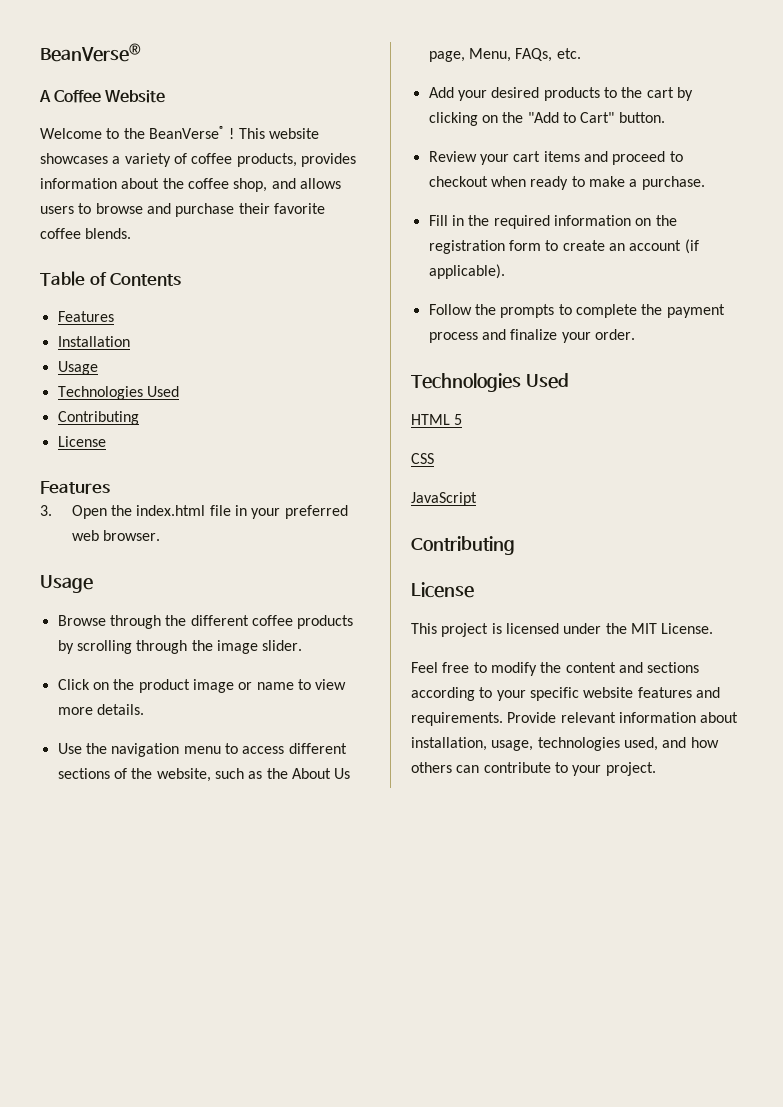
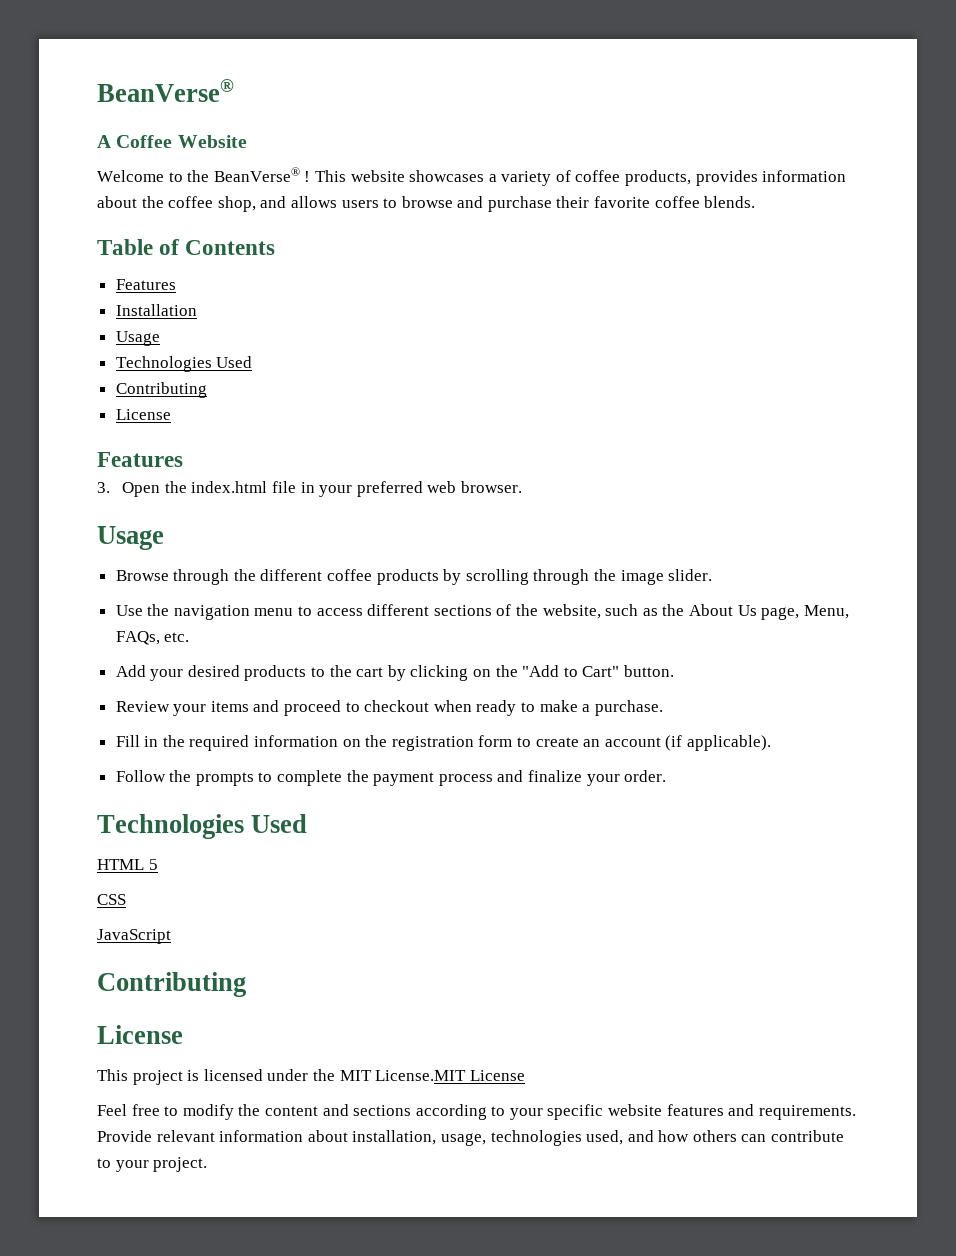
[57,679,347,693] [57,704,144,715] // Click on the product image or name to view more details. -> (713, 575) none
[513,151,541,162] cart -> (207, 710) none
[661,623,714,634] License. -> [375,1070,525,1081] License.MIT License

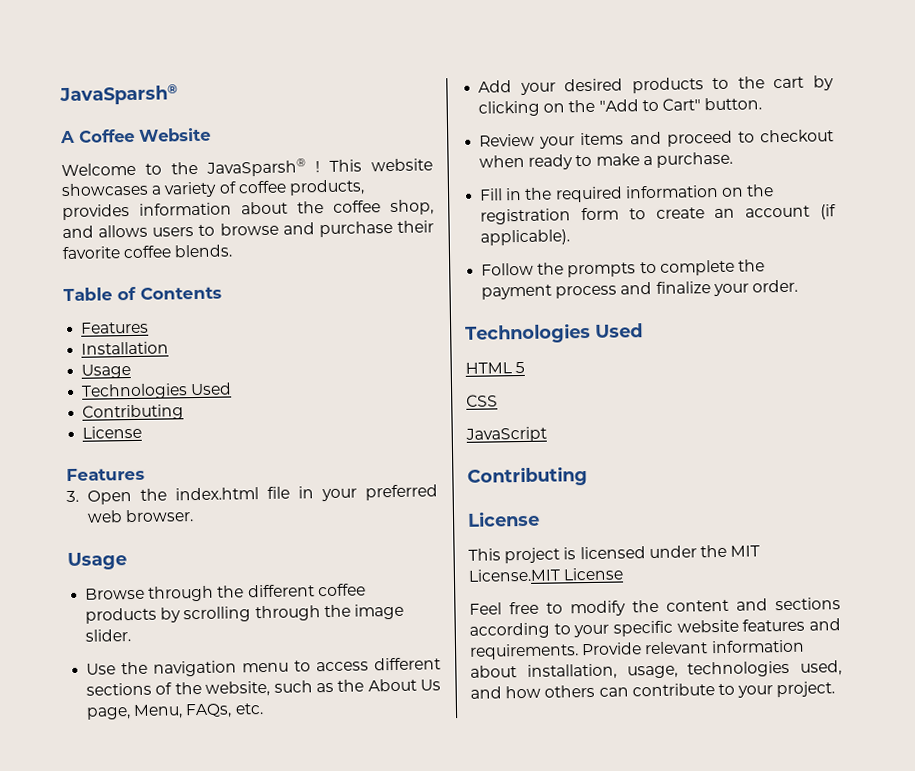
[97,79,234,102] BeanVerse® -> [59,84,178,106] JavaSparsh®
[213,167,300,182] BeanVerse® -> [206,158,306,177] JavaSparsh®

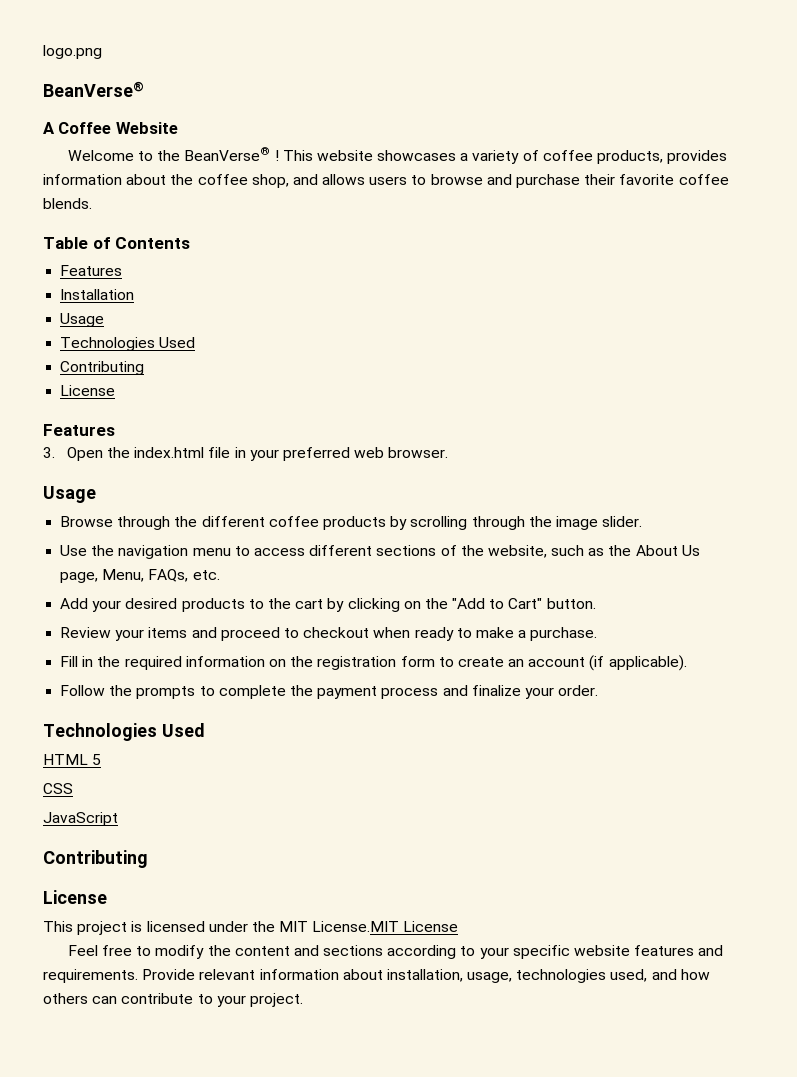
[59,84,178,106] JavaSparsh® -> [43,45,102,59] [43,81,144,97] logo.png // BeanVerse®
[206,158,306,177] JavaSparsh® -> [184,147,271,161] BeanVerse®

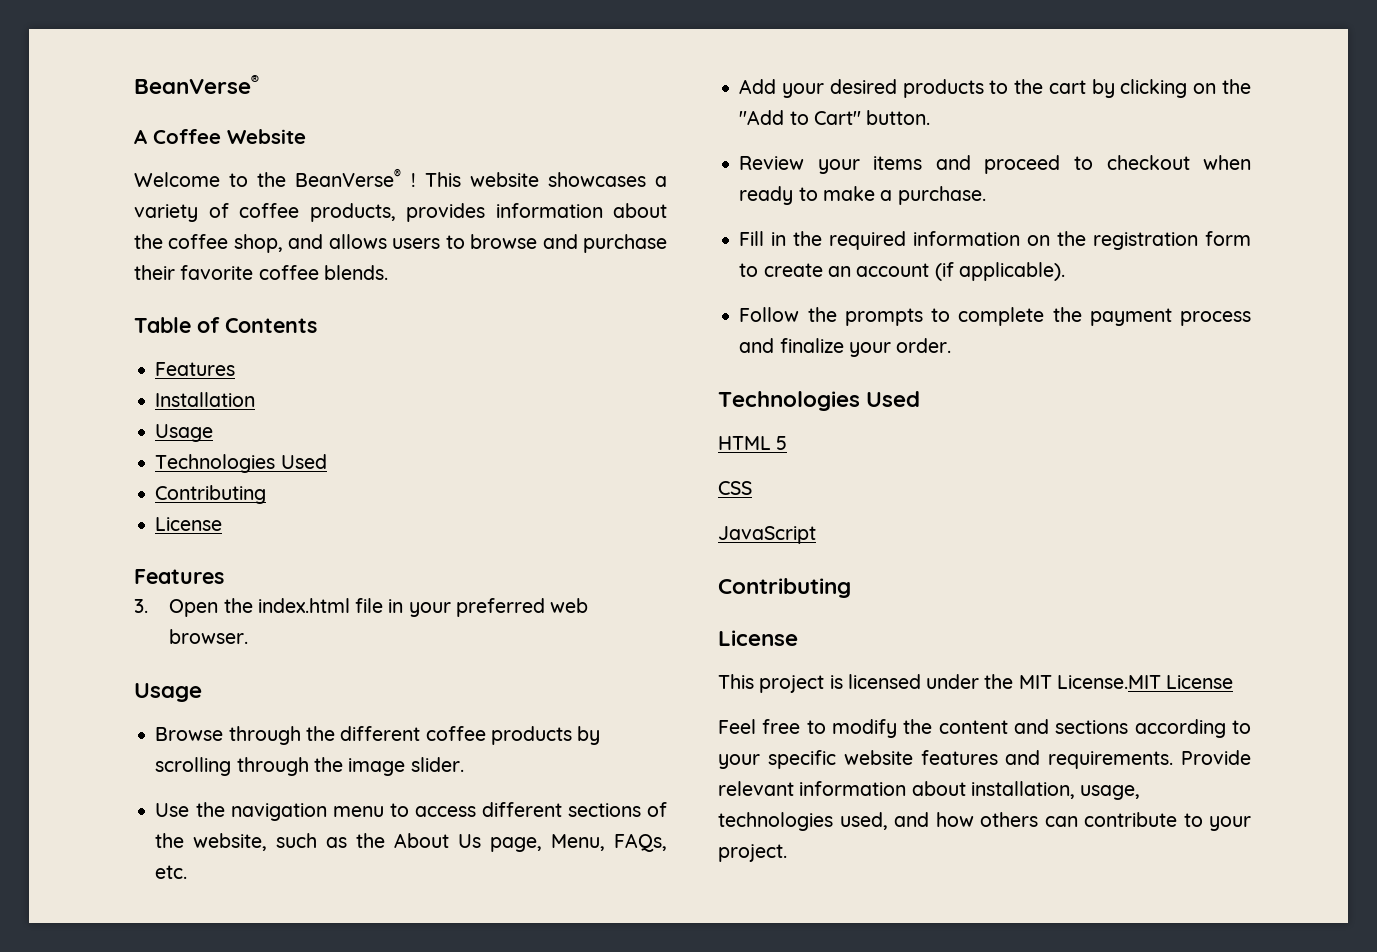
[43,45,102,59] logo.png // -> (134, 84) none

